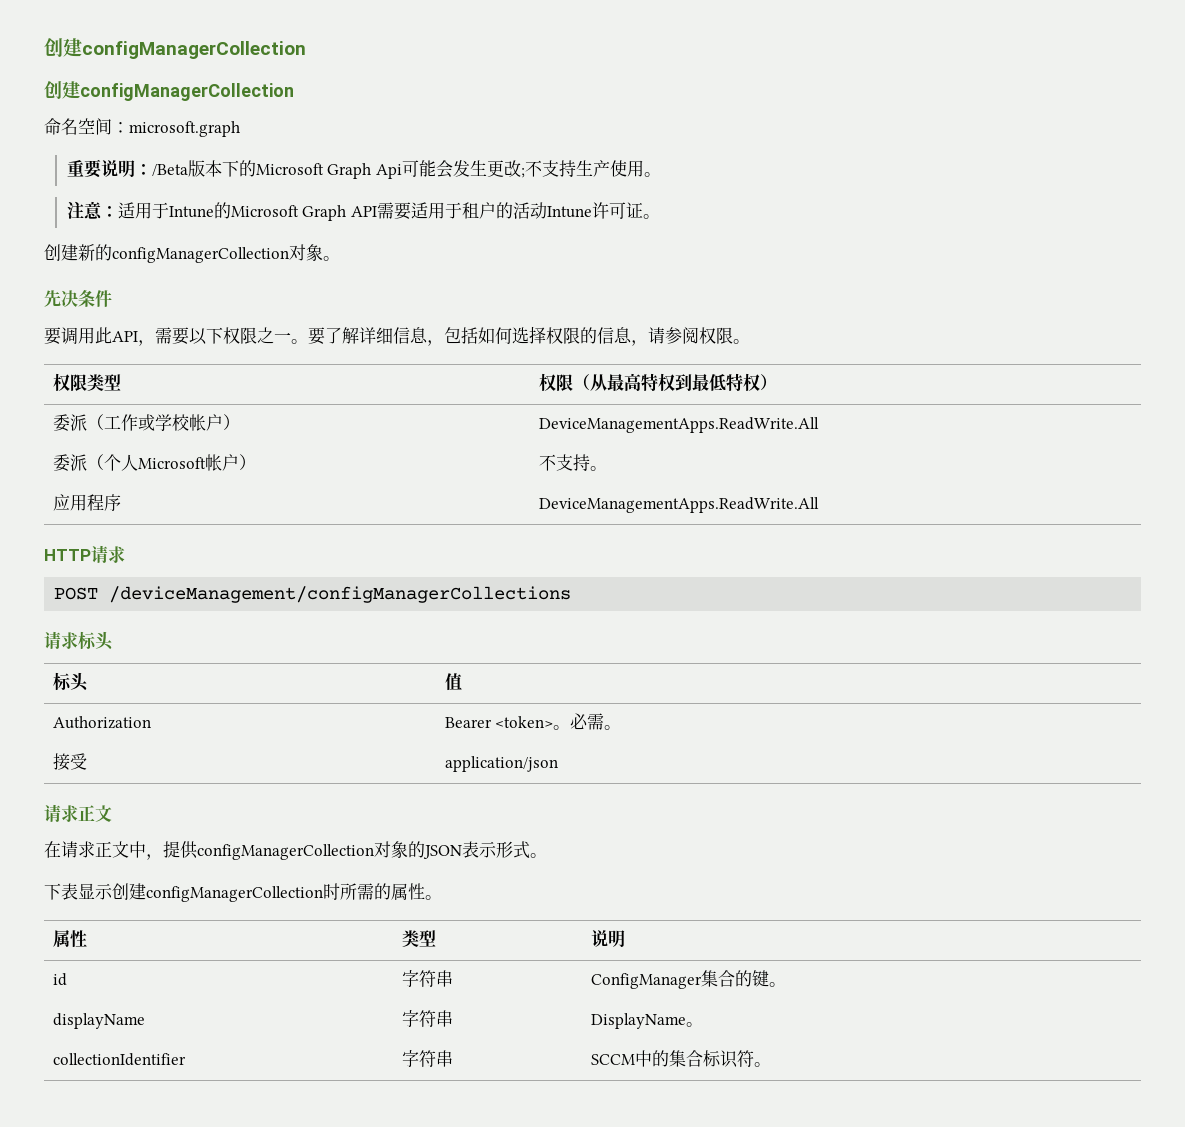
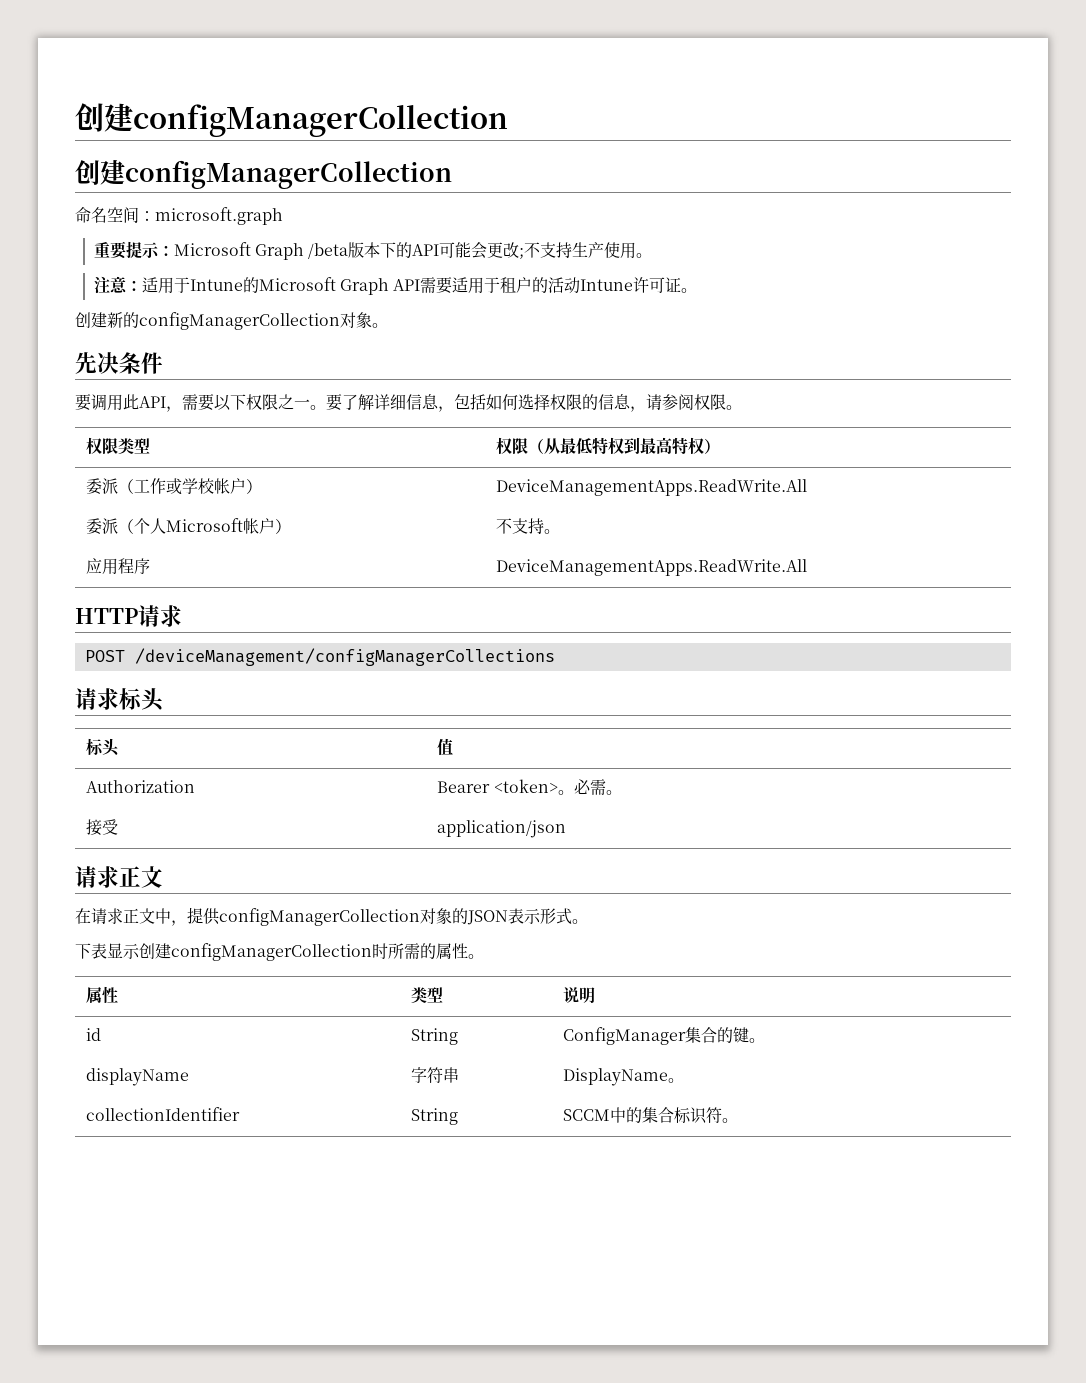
[100,160,487,179] 说明：/Beta版本下的Microsoft Graph Api可能会发生 -> [125,241,488,260] 提示：Microsoft Graph /beta版本下的API可能会
[623,373,641,391] 高 -> [576,438,593,454] 低
[708,374,726,391] 低 -> [656,437,673,454] 高
[401,970,453,987] 字符串 -> [411,1028,459,1045] String
[401,1050,453,1067] 字符串 -> [411,1108,459,1125] String

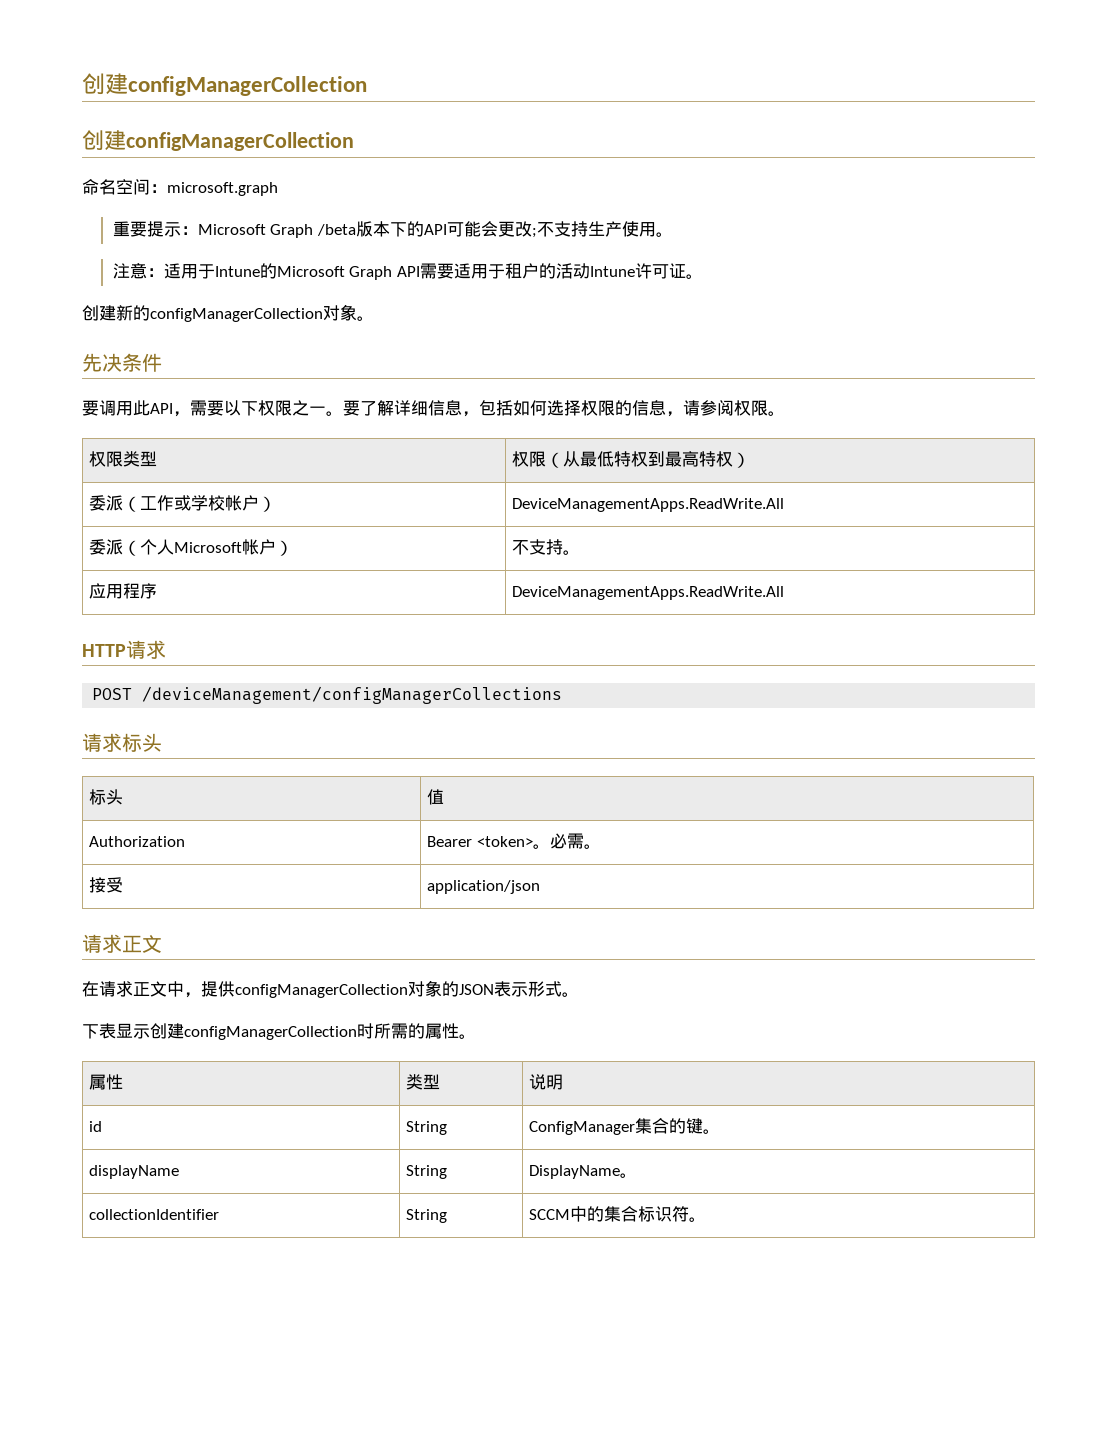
[411,1067,460,1083] 字符串 -> [406,1165,448,1179] String

